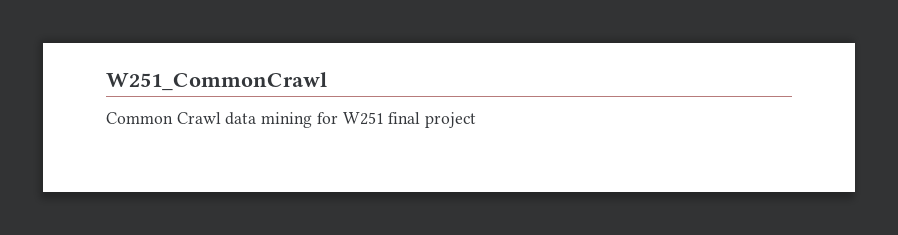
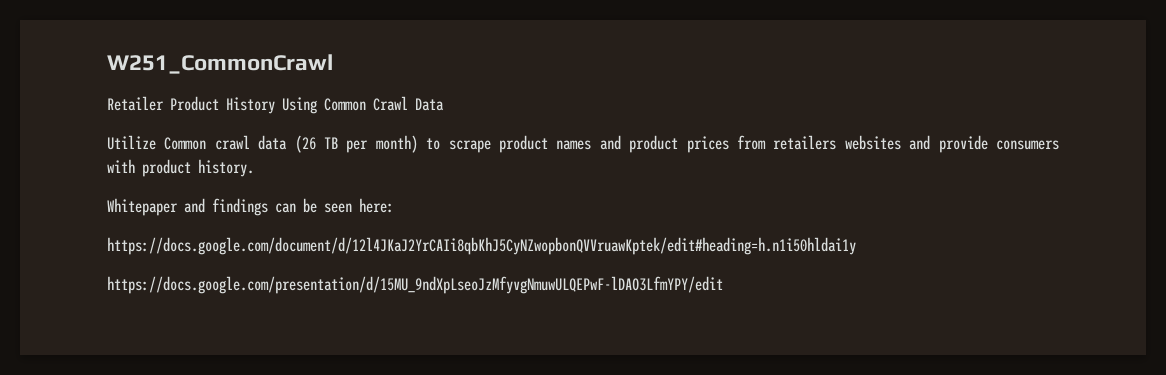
[106,112,477,128] Common Crawl data mining for W251 final project -> [107,96,444,114] [107,135,1059,153] [107,159,254,177] [107,198,394,216] [107,237,856,255] [107,276,723,294] Retailer Product History Using Common Crawl Data // Utilize Common crawl data (26 TB per month) to scrape product names and product prices from retailers websites and provide consumers with product history. // Whitepaper and findings can be seen here: // https://docs.google.com/document/d/12l4JKaJ2YrCAIi8qbKhJ5CyNZwopbonQVVruawKptek/edit#heading=h.n1i50hldai1y // https://docs.google.com/presentation/d/15MU_9ndXpLseoJzMfyvgNmuwULQEPwF-lDAO3LfmYPY/edit

